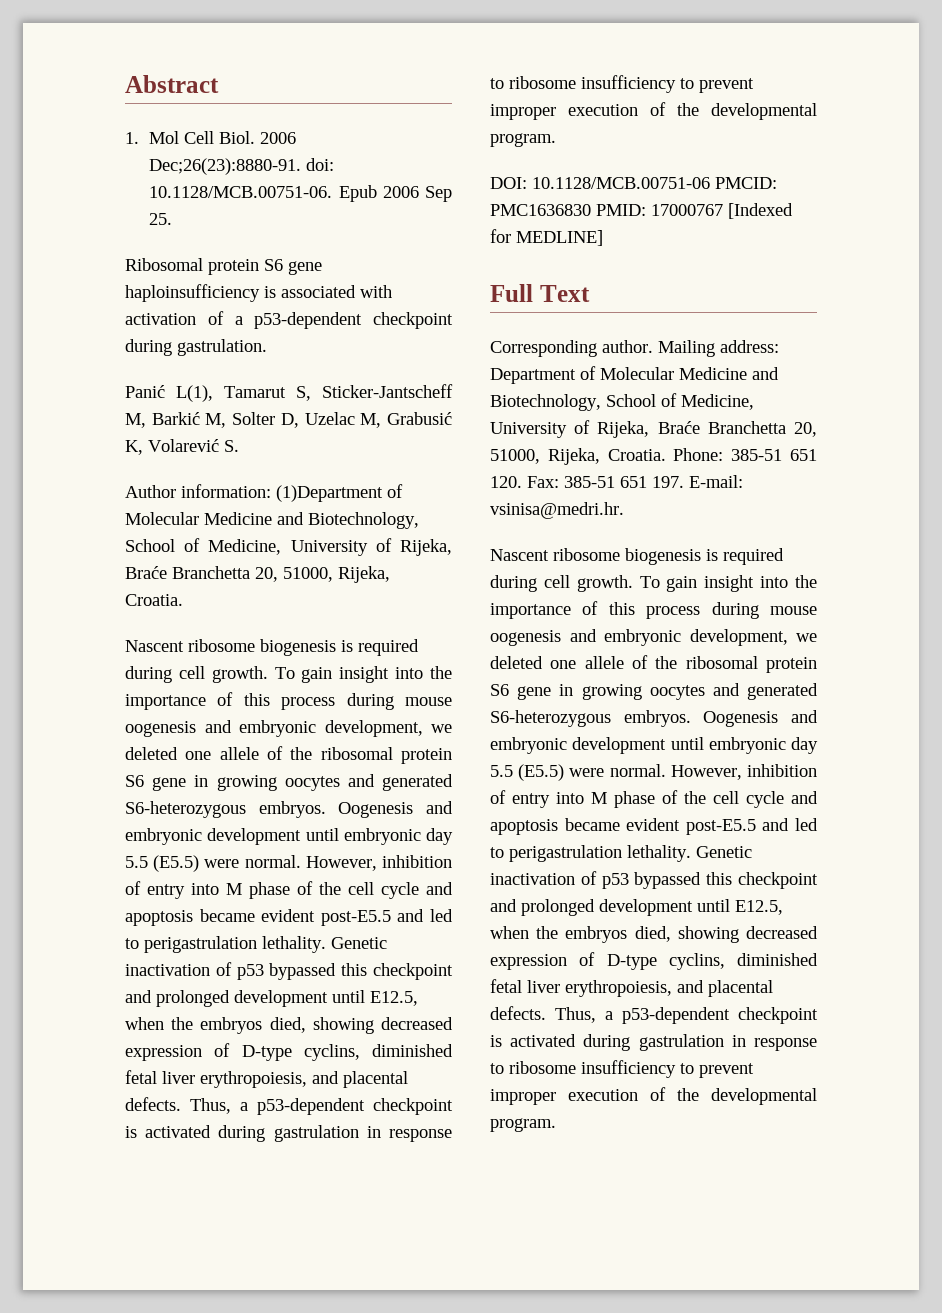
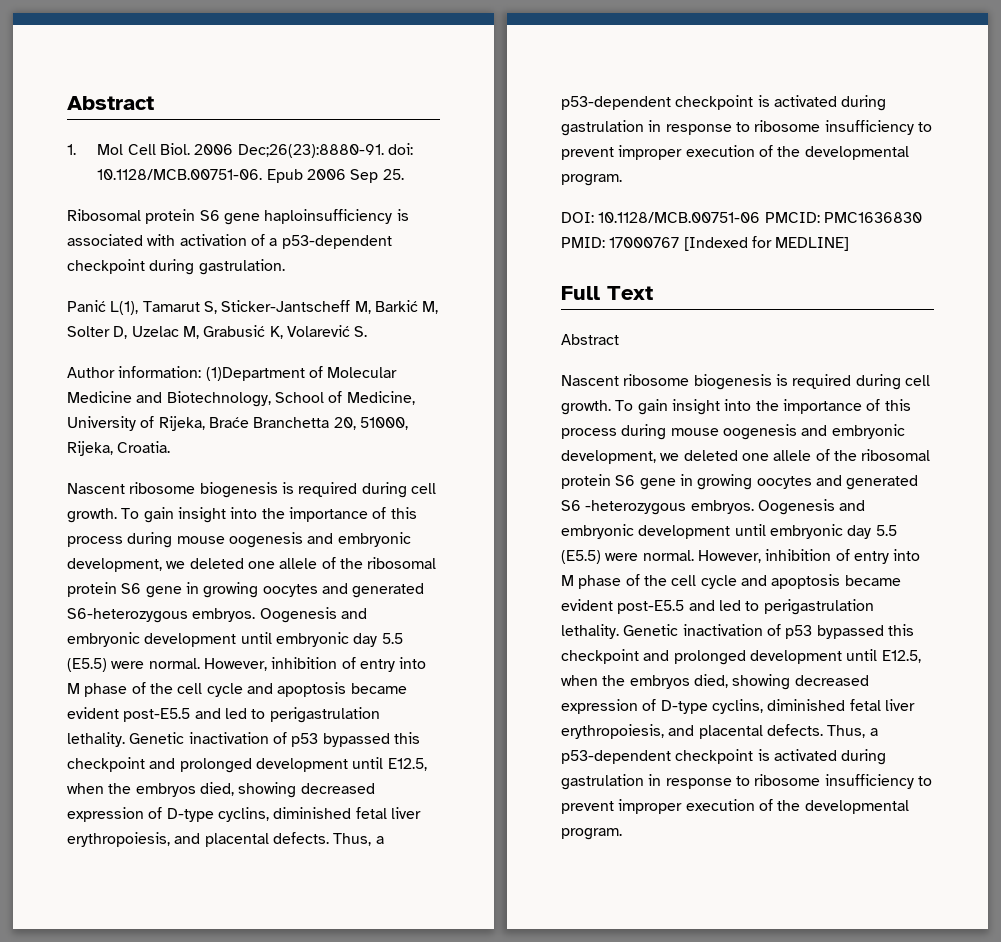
[490,340,779,357] [490,366,779,384] [490,393,754,411] [490,420,817,438] [490,448,817,465] [490,475,743,488] [490,502,624,519] Corresponding author. Mailing address: Department of Molecular Medicine and Biotechnology, School of Medicine, University of Rijeka, Braće Branchetta 20, 51000, Rijeka, Croatia. Phone: 385-51 651 120. Fax: 385-51 651 197. E-mail: vsinisa@medri.hr. -> [561,334,619,345] Abstract
[490,710,611,727] S6-heterozygous -> [561,500,687,515] S6 -heterozygous

